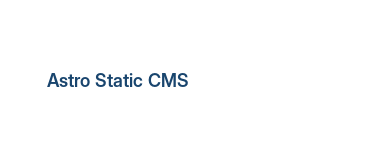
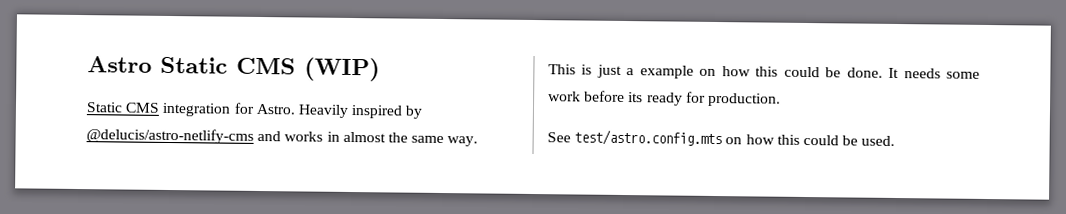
(189, 80) none -> [304,57,380,82] [86,102,424,119] [86,128,479,147] [548,64,980,79] [548,90,781,107] [547,129,896,147] (WIP) // Static CMS integration for Astro. Heavily inspired by @delucis/astro-netlify-cms and works in almost the same way. // This is just a example on how this could be done. It needs some work before its ready for production. // See test/astro.config.mts on how this could be used.

